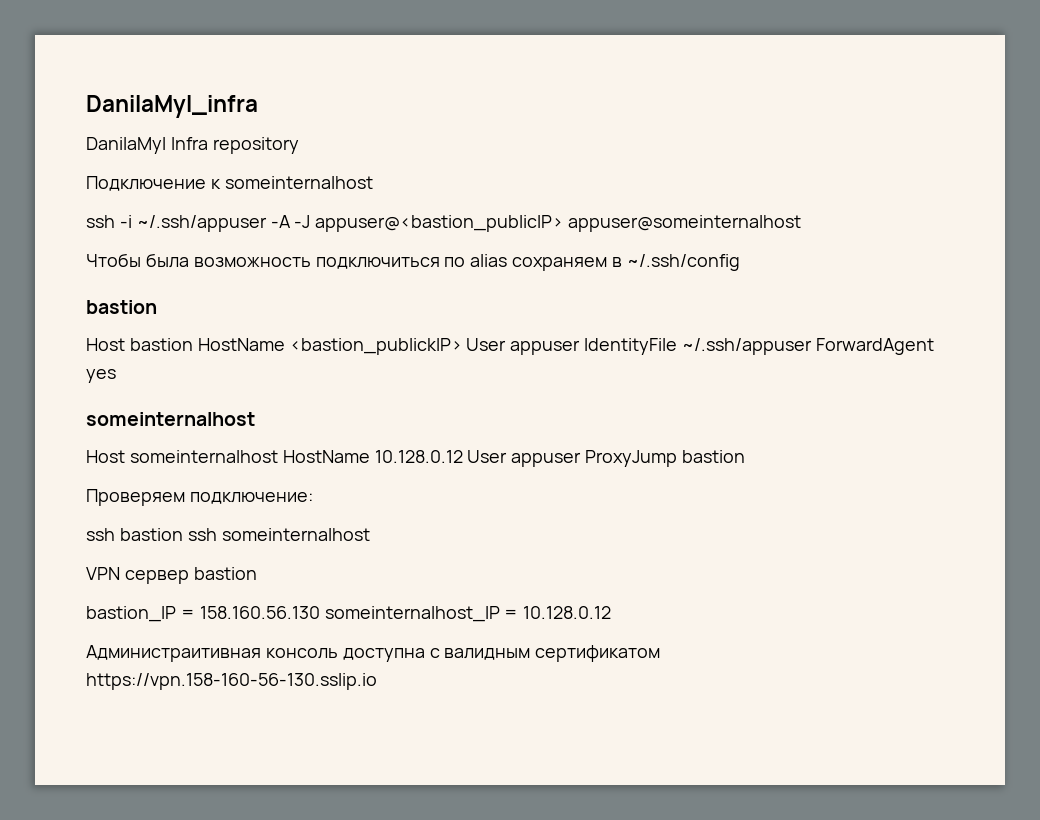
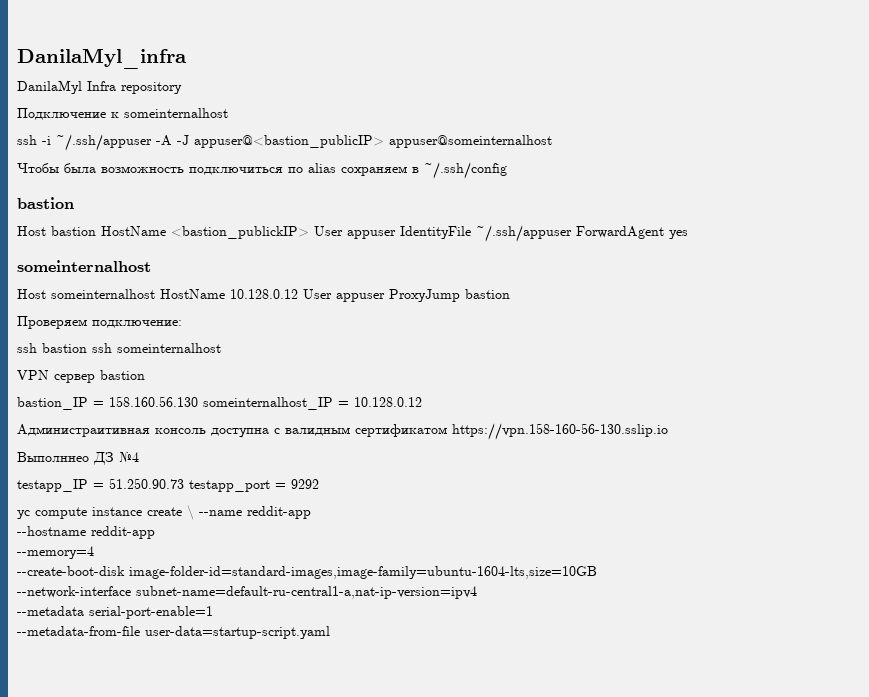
(377, 681) none -> [17,451,139,465] [17,478,319,492] [17,505,311,520] [17,526,155,539] [17,546,94,559] [17,566,597,579] [17,586,477,599] [17,606,213,619] [17,626,330,639] // Выполннео ДЗ №4 // testapp_IP = 51.250.90.73 testapp_port = 9292 // yc compute instance create \ --name reddit-app // --hostname reddit-app // --memory=4 // --create-boot-disk image-folder-id=standard-images,image-family=ubuntu-1604-lts,size=10GB // --network-interface subnet-name=default-ru-central1-a,nat-ip-version=ipv4 // --metadata serial-port-enable=1 // --metadata-from-file user-data=startup-script.yaml

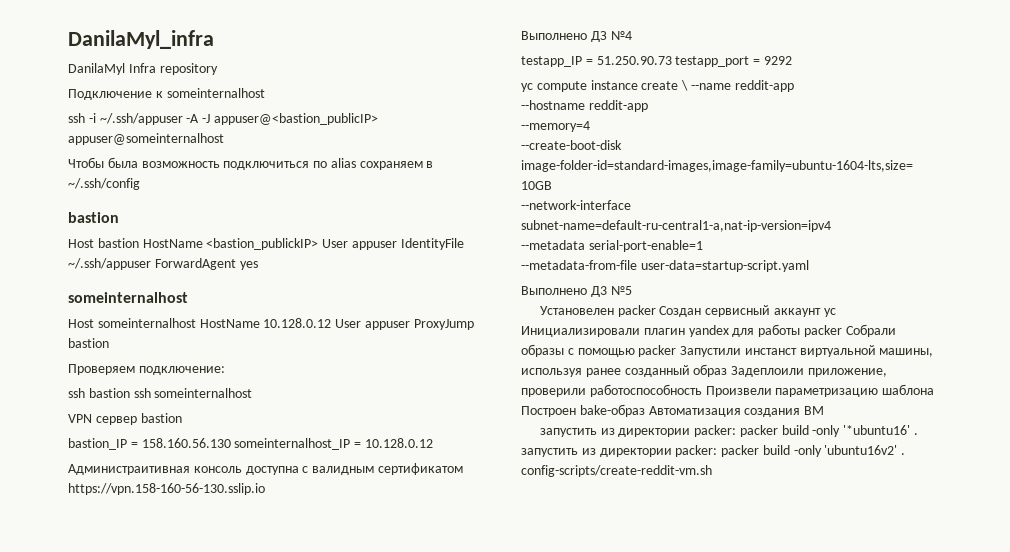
[17,452,89,462] Выполннео -> [521,31,587,40] Выполнено
(330, 632) none -> [521,286,632,297] [539,305,836,317] [521,324,896,337] [521,344,934,357] [521,364,887,377] [521,384,935,397] [521,404,825,417] [539,425,918,437] [521,445,906,457] [521,465,712,477] // Выполнено Д3 №5 // Установелен packer Создан сервисный аккаунт yc Инициализировали плагин yandex для работы packer Собрали образы с помощью packer Запустили инстанст виртуальной машины, используя ранее созданный образ Задеплоили приложение, проверили работоспособность Произвели параметризацию шаблона Построен bake-образ Автоматизация создания ВМ // запустить из директории packer: packer build -only '*ubuntu16' . запустить из директории packer: packer build -only 'ubuntu16v2' . config-scripts/create-reddit-vm.sh

